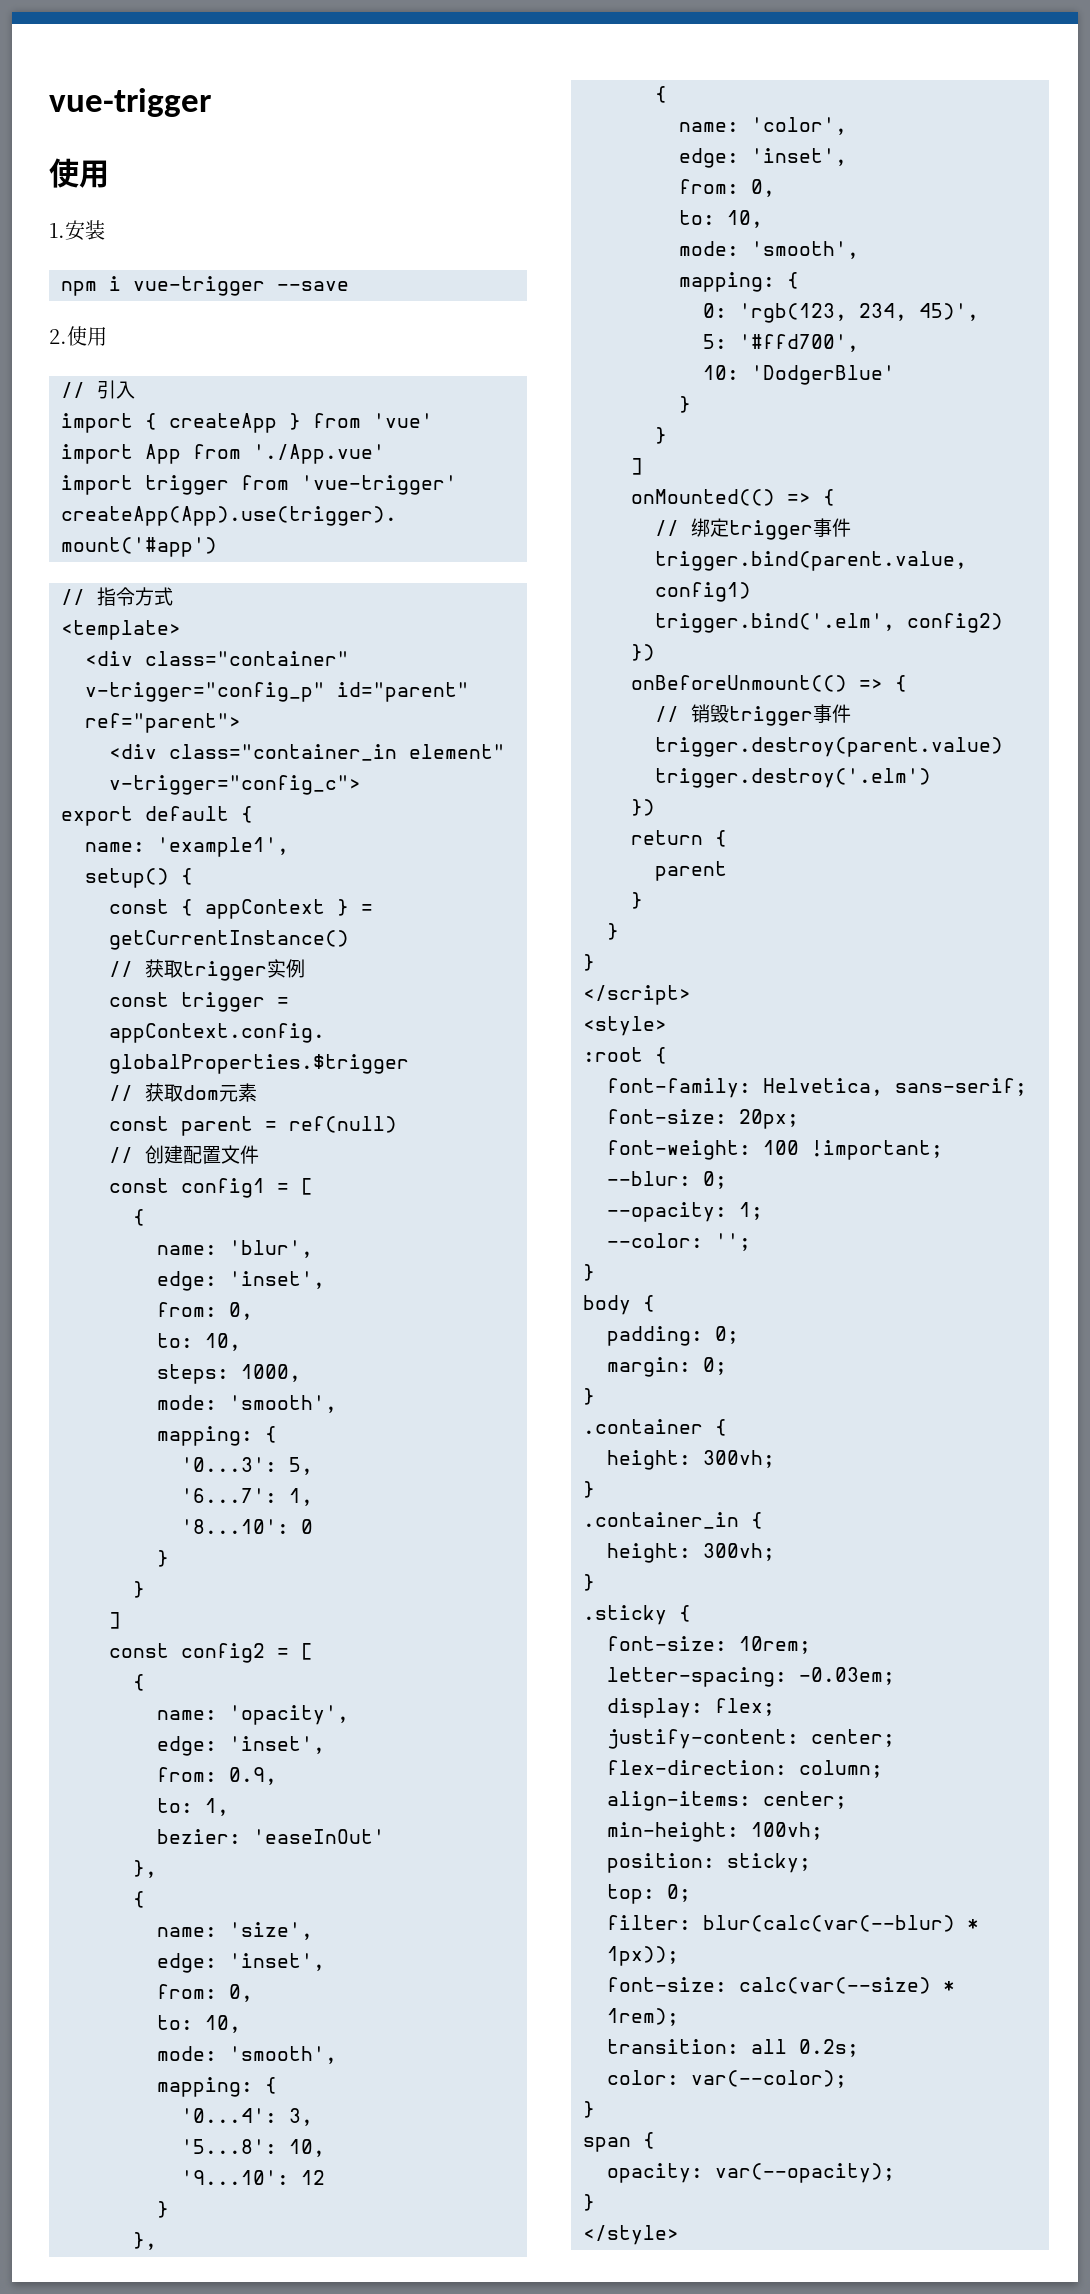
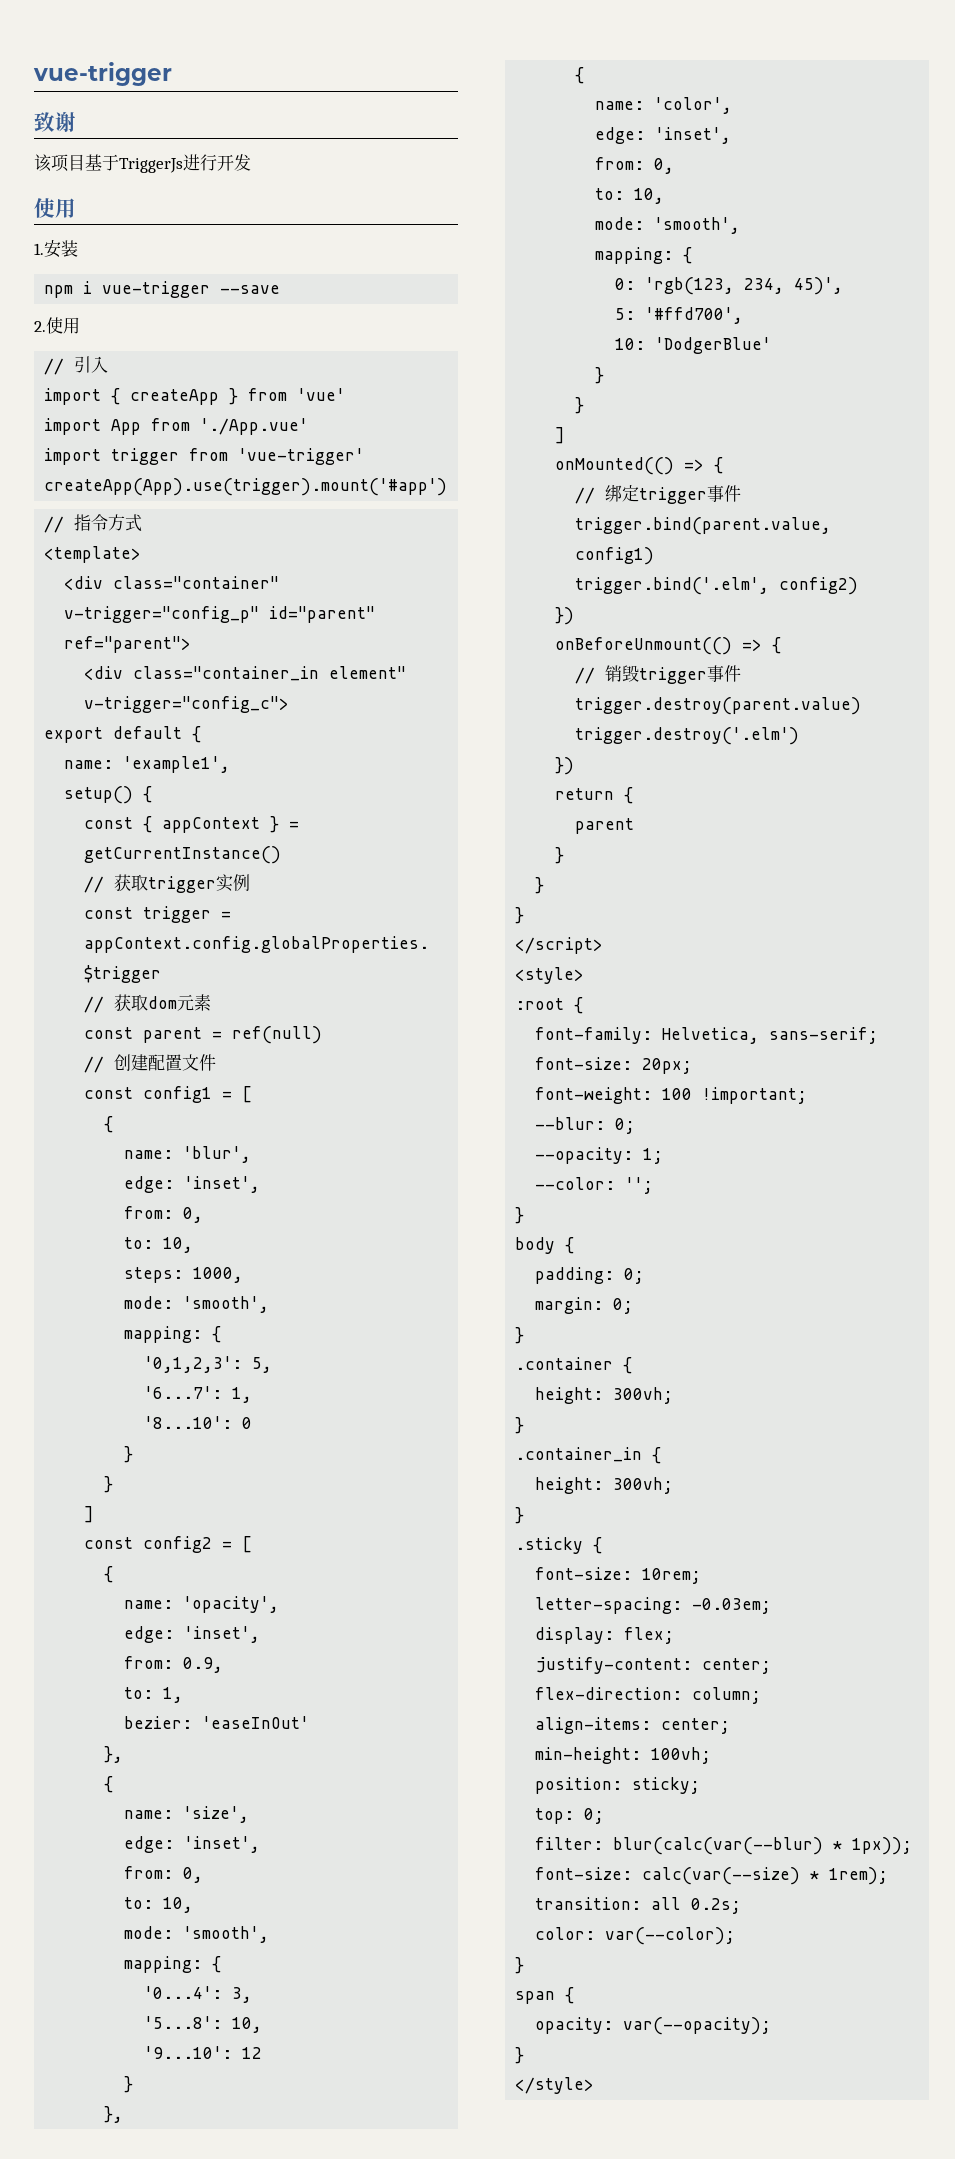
[49,88,211,117] vue-trigger -> [33,62,172,86] [34,112,76,132] [34,154,251,173] vue-trigger // 致谢 // 该项目基于TriggerJs进行开发
[181,1457,277,1472] '0...3': -> [144,1356,243,1373] '0,1,2,3':

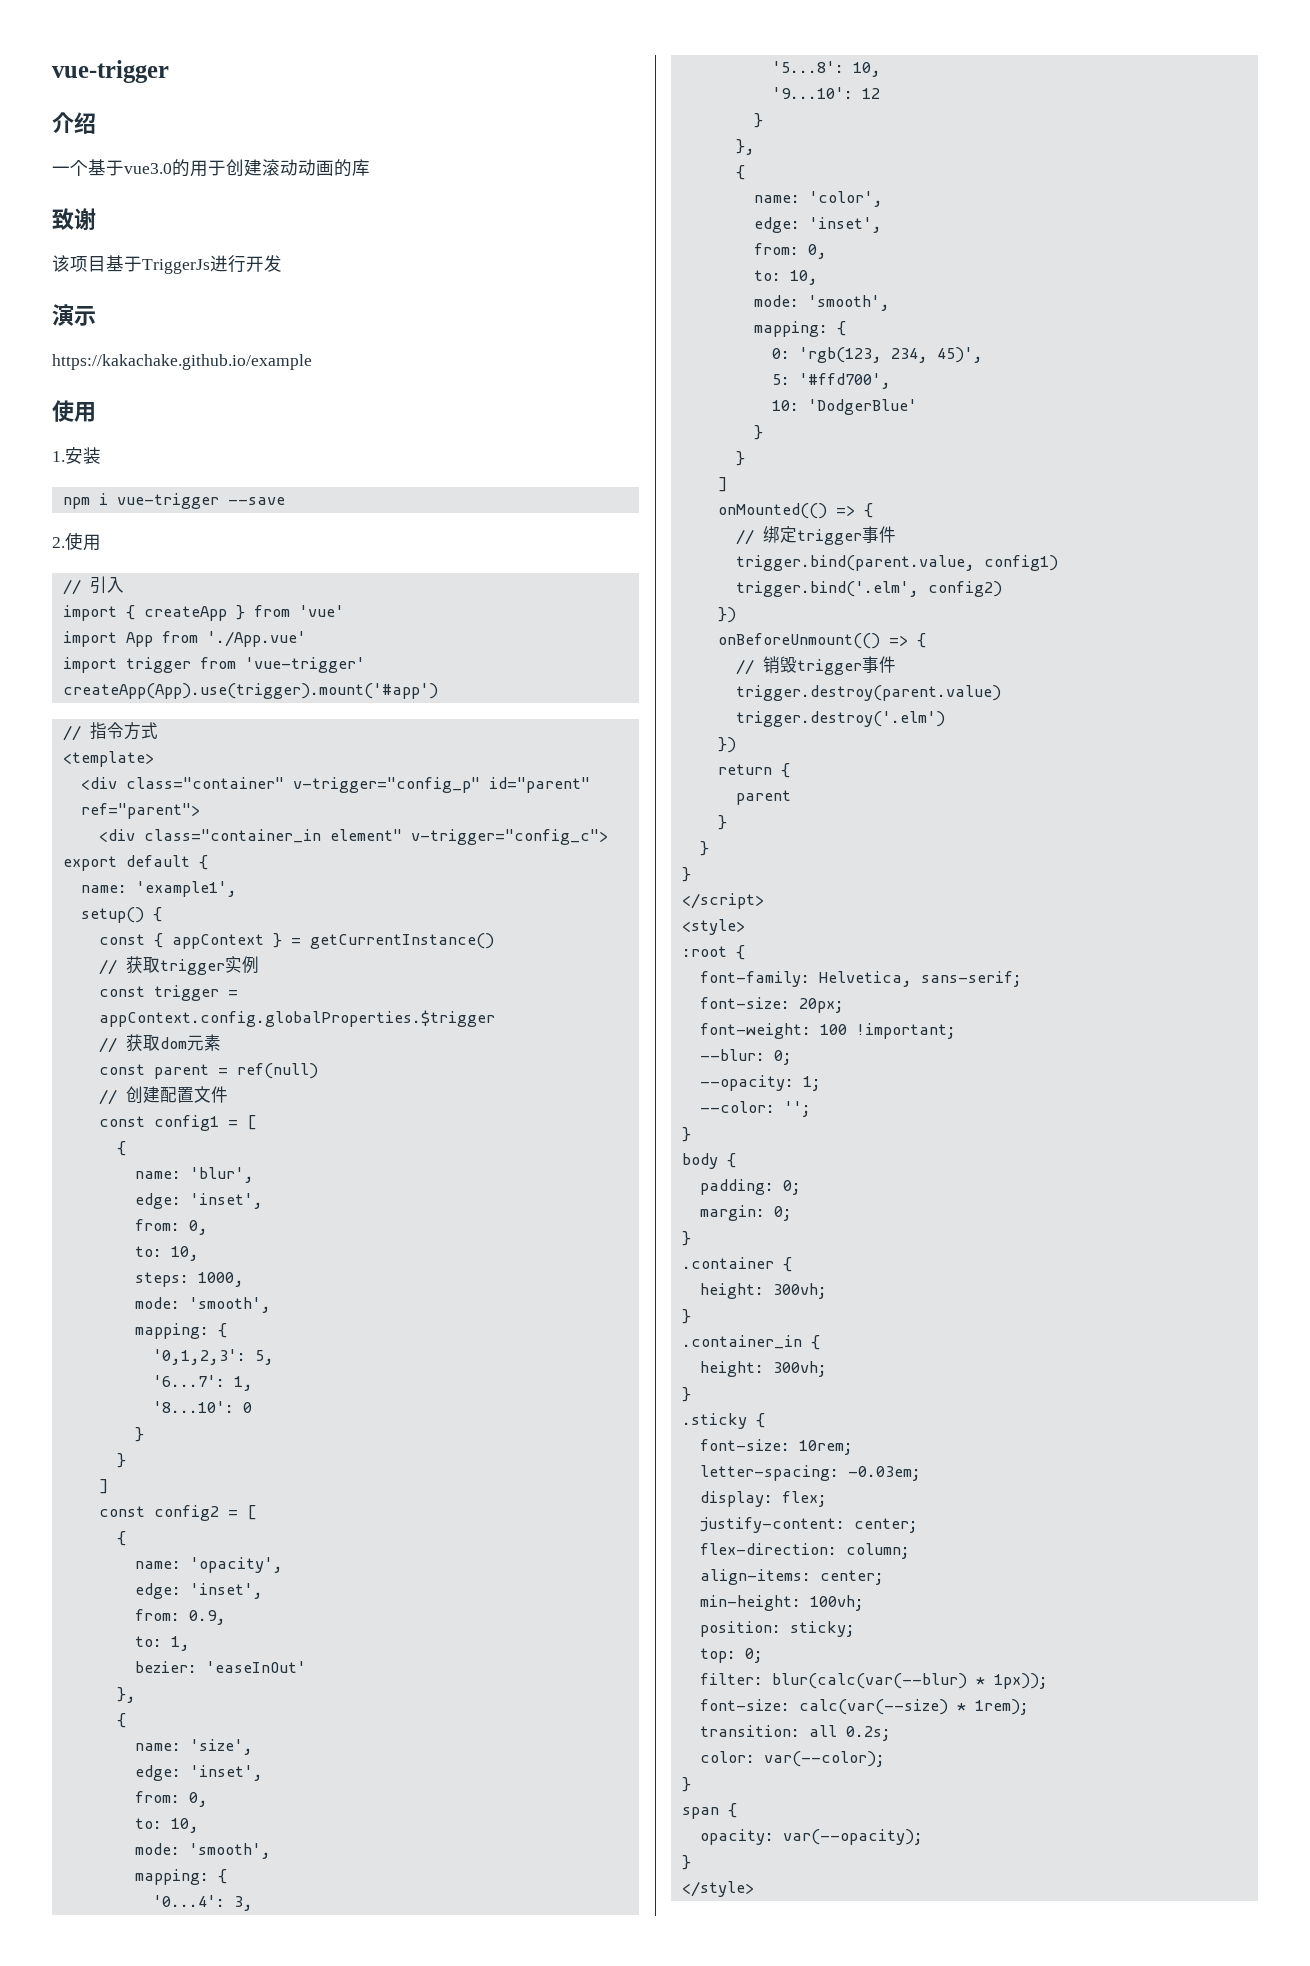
[33,62,172,86] vue-trigger -> [52,60,169,83] [52,112,96,134] [52,159,370,177] vue-trigger // 介绍 // 一个基于vue3.0的用于创建滚动动画的库
(251, 162) none -> [52,304,96,326] [52,354,312,370] // 演示 // https://kakachake.github.io/example

